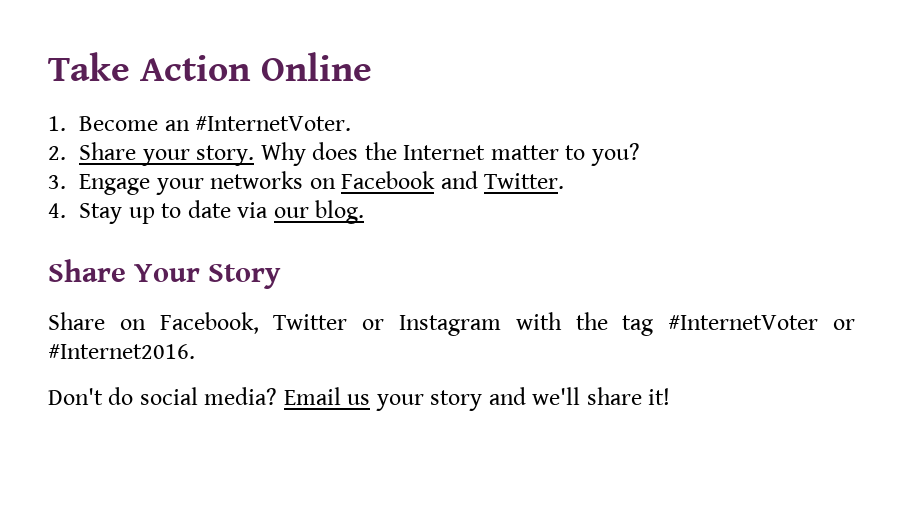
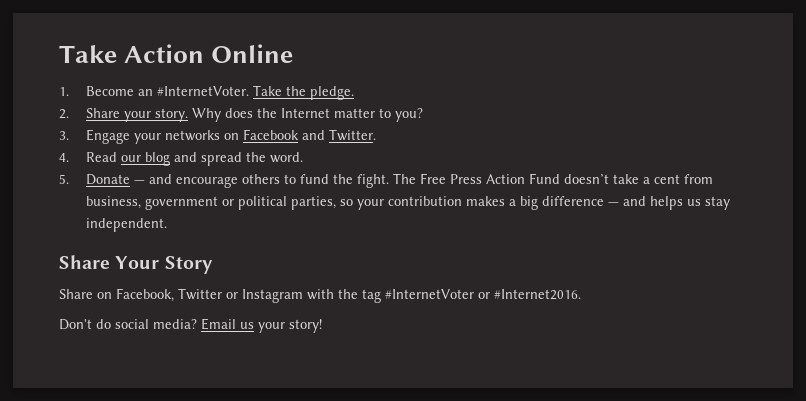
(352, 123) none -> [252,85,354,100] Take the pledge.
[79,200,365,224] Stay up to date via our blog. -> [85,152,303,166] [59,173,713,188] [85,196,730,210] [85,218,167,232] Read our blog and spread the word. // 5. Donate — and encourage others to fund the fight. The Free Press Action Fund doesn’t take a cent from business, government or political parties, so your contribution makes a big difference — and helps us stay independent.
[430,387,671,411] story and we'll share it! -> [289,319,322,333] story!

